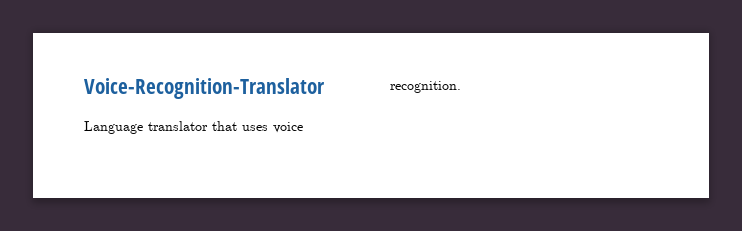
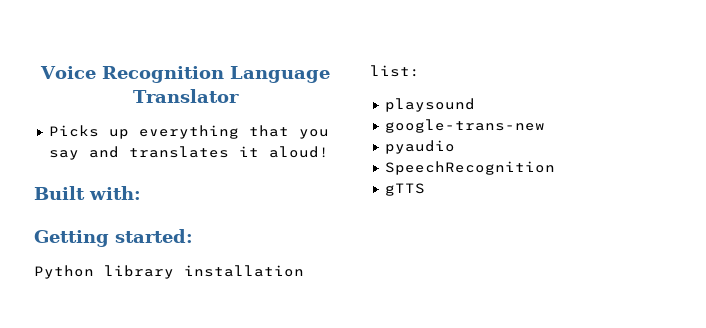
[84,78,325,99] [84,121,303,134] [390,81,461,93] Voice-Recognition-Translator // Language translator that uses voice recognition. -> [39,66,330,83] [132,89,239,103] [48,125,329,139] [48,146,329,160] [34,186,141,200] [34,229,193,247] [34,265,304,279] [370,65,420,77] [384,98,475,112] [384,119,545,133] [384,140,455,154] [384,161,555,175] [384,183,425,196] Voice Recognition Language Translator // Picks up everything that you say and translates it aloud! // Built with: // Getting started: // Python library installation list: // playsound // google-trans-new // pyaudio // SpeechRecognition // gTTS

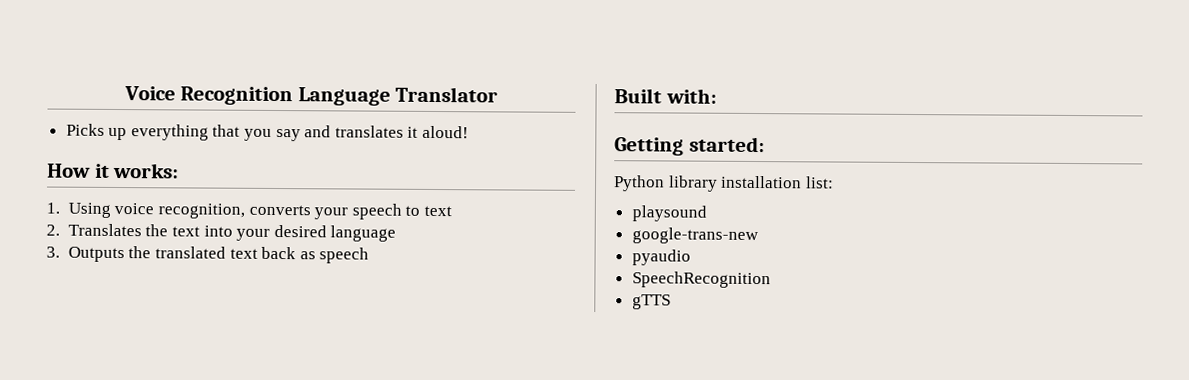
(329, 152) none -> [47,162,180,179] [46,202,452,220] [46,223,397,242] [46,246,370,264] // How it works: // 1. Using voice recognition, converts your speech to text // 2. Translates the text into your desired language // 3. Outputs the translated text back as speech

